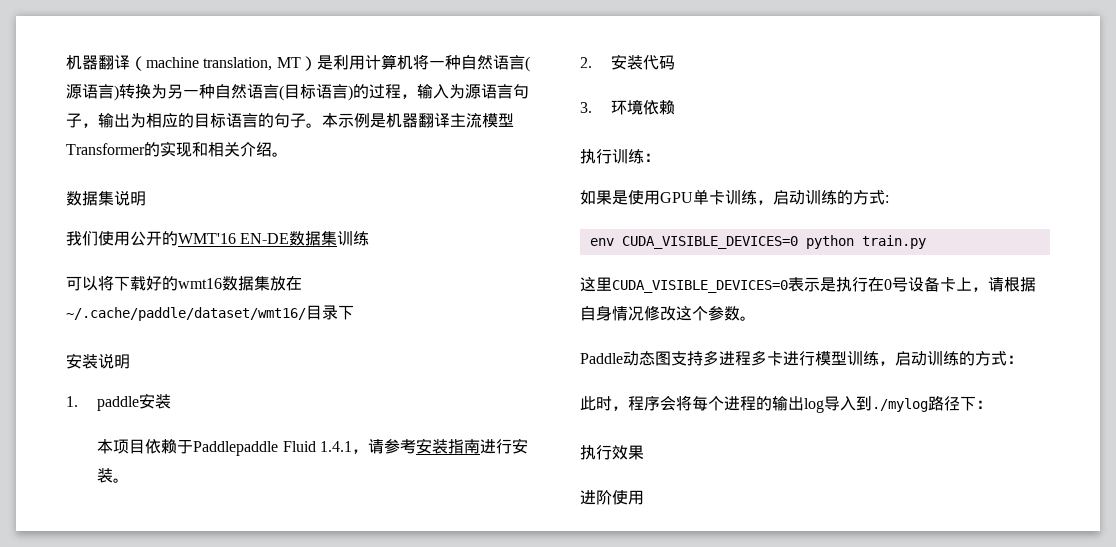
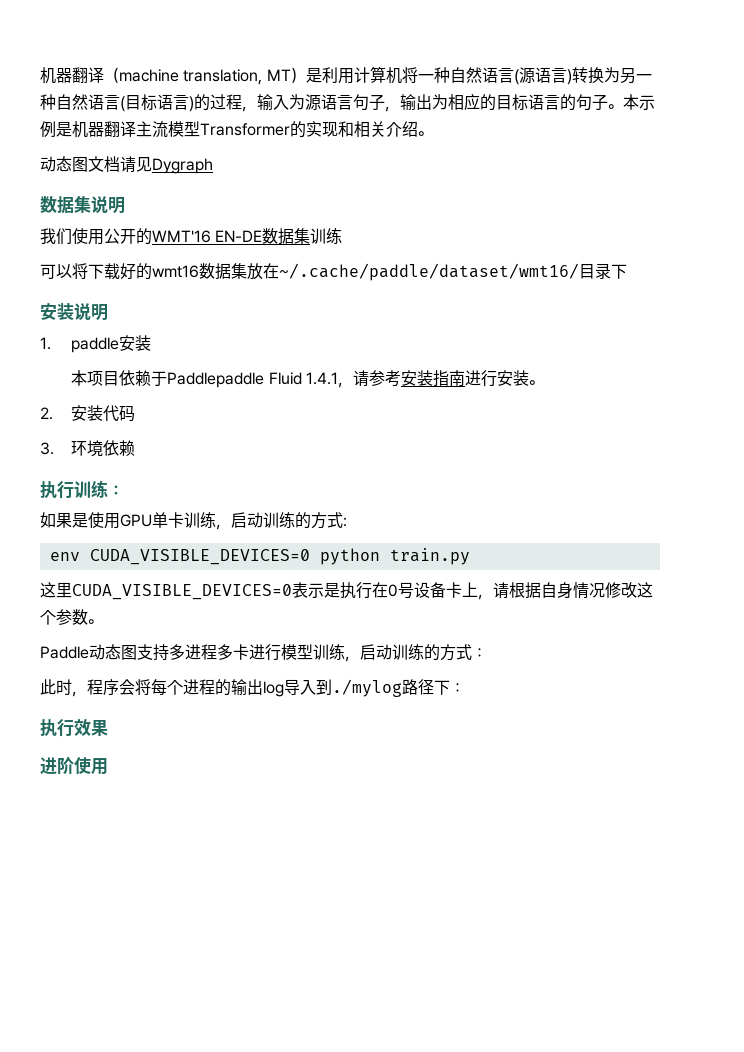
(288, 154) none -> [40,156,213,174] // 动态图文档请见Dygraph

